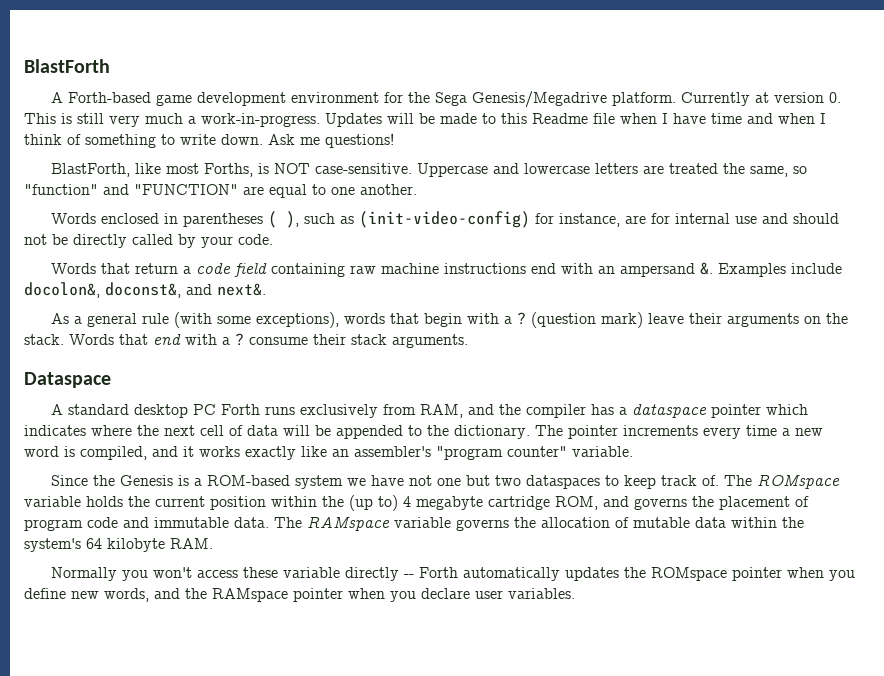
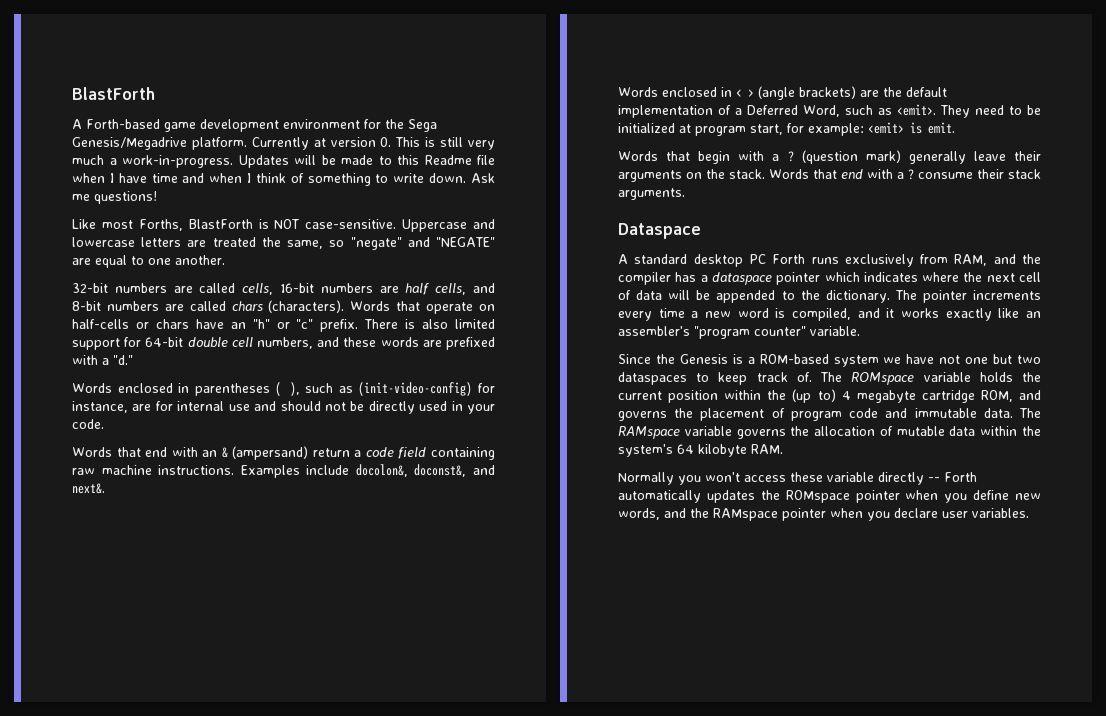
[51,163,162,177] BlastForth, like -> [72,219,96,229] Like
(254, 170) none -> [188,219,253,229] BlastForth
[24,184,238,195] "function" and "FUNCTION" -> [350,237,496,250] "negate" and "NEGATE"
(417, 189) none -> [72,283,496,295] [72,300,496,314] [72,319,495,332] [72,337,495,350] [72,355,133,365] // 32-bit numbers are called cells, 16-bit numbers are half cells, and 8-bit numbers are called chars (characters). Words that operate on half-cells or chars have an "h" or "c" prefix. There is also limited support for 64-bit double cell numbers, and these words are prefixed with a "d."
[132,234,196,248] called by -> [419,401,463,411] used in
(131, 268) none -> [145,446,309,460] end with an & (ampersand)
[444,262,714,277] instructions end with an ampersand &. -> [158,465,235,475] instructions.
[51,312,386,328] As a general rule (with some exceptions), words -> [618,86,947,100] [618,104,1041,118] [618,122,955,136] [618,151,658,161] Words enclosed in < > (angle brackets) are the default implementation of a Deferred Word, such as <emit>. They need to be initialized at program start, for example: <emit> is emit. // Words
(644, 320) none -> [908,151,966,164] generally

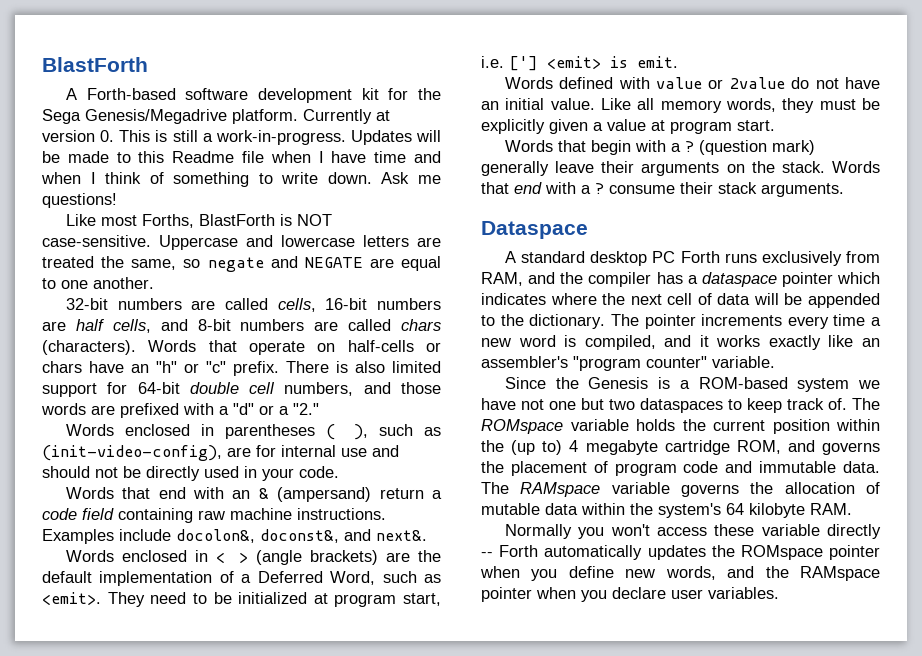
[164,119,360,132] game development environment -> [185,88,379,103] software development kit
[468,140,496,150] [72,155,104,165] very much -> (198, 136) none
[350,237,496,250] "negate" and "NEGATE" -> [207,256,363,272] negate and NEGATE
[343,337,377,347] these -> [400,382,441,394] those
[113,355,133,365] "d." -> [233,403,319,415] "d" or a "2."
[358,382,495,396] [72,401,128,413] (init-video-config) for instance, -> [42,445,222,461] (init-video-config),
[787,123,864,136] for example: -> [481,56,538,71] i.e. [']
(955, 128) none -> [504,77,880,89] [481,98,880,113] [481,119,775,134] // Words defined with value or 2value do not have an initial value. Like all memory words, they must be explicitly given a value at program start.

